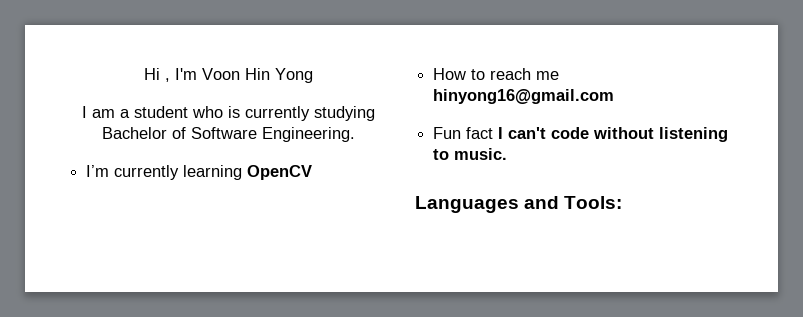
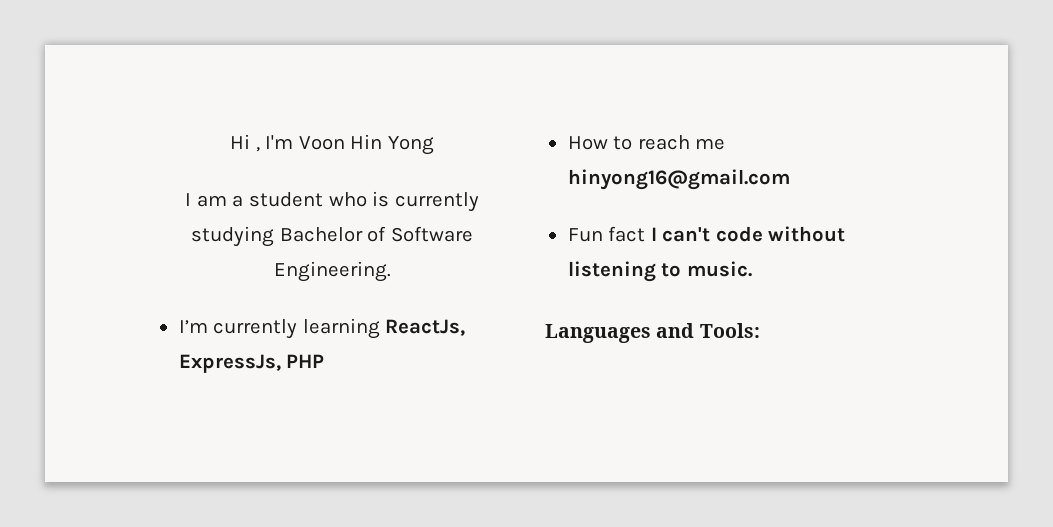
[247,165,313,180] OpenCV -> [385,319,466,336] [178,354,325,373] ReactJs, ExpressJs, PHP

